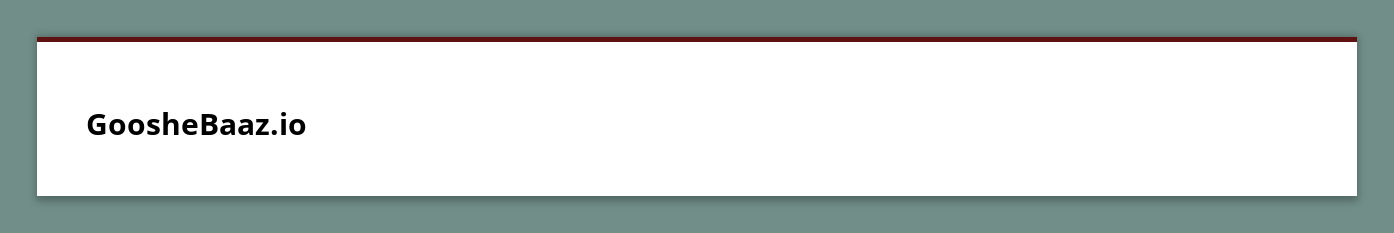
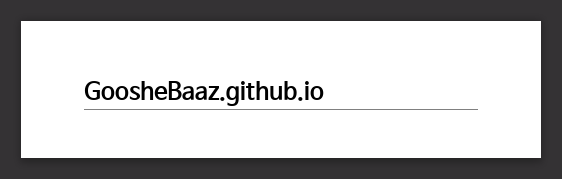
[86,112,307,135] GoosheBaaz.io -> [84,81,324,106] GoosheBaaz.github.io

